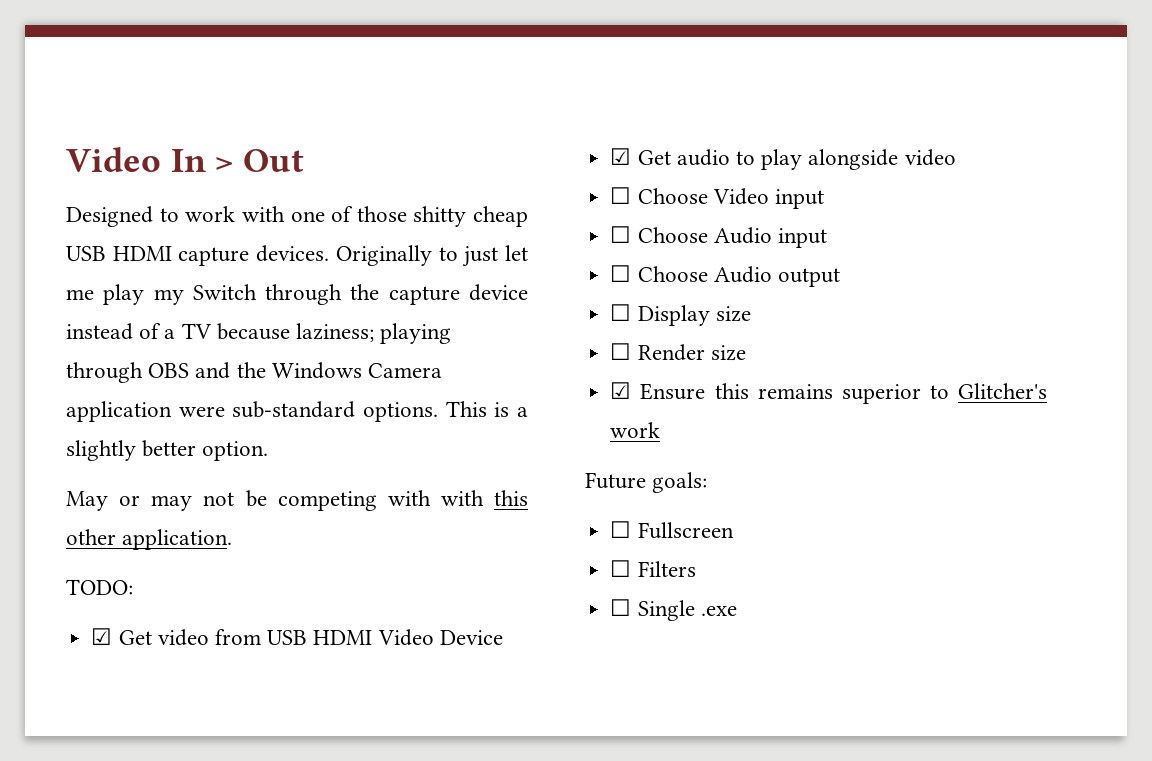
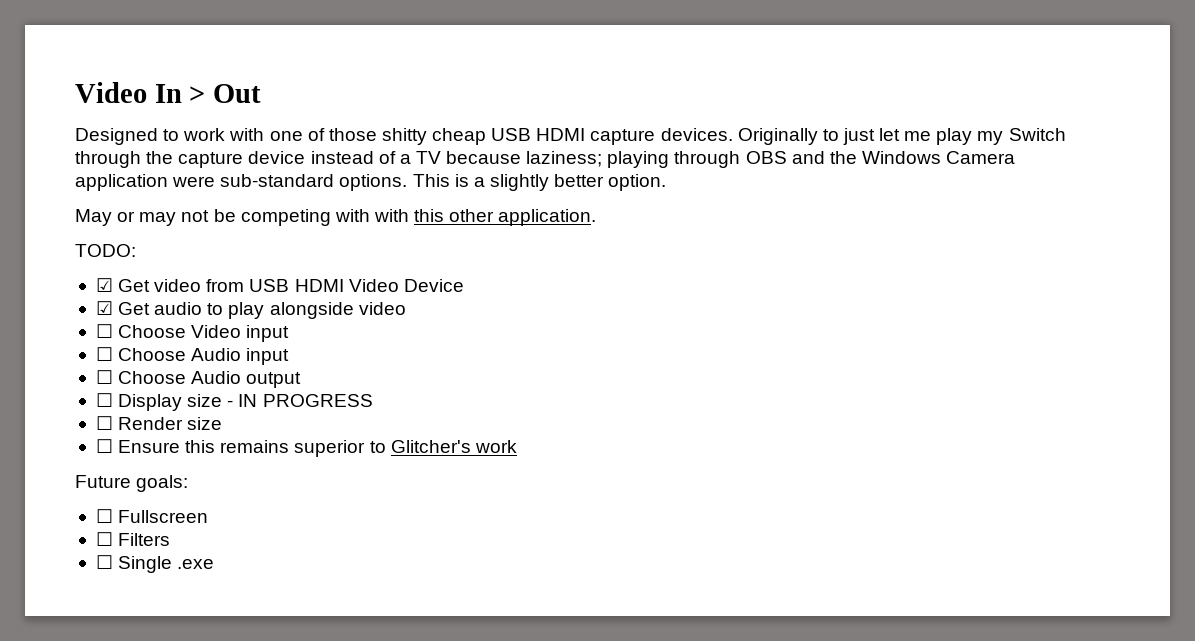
(751, 314) none -> [227,394,373,407] - IN PROGRESS
[610,382,632,399] ☑ -> [95,439,113,453] ☐

